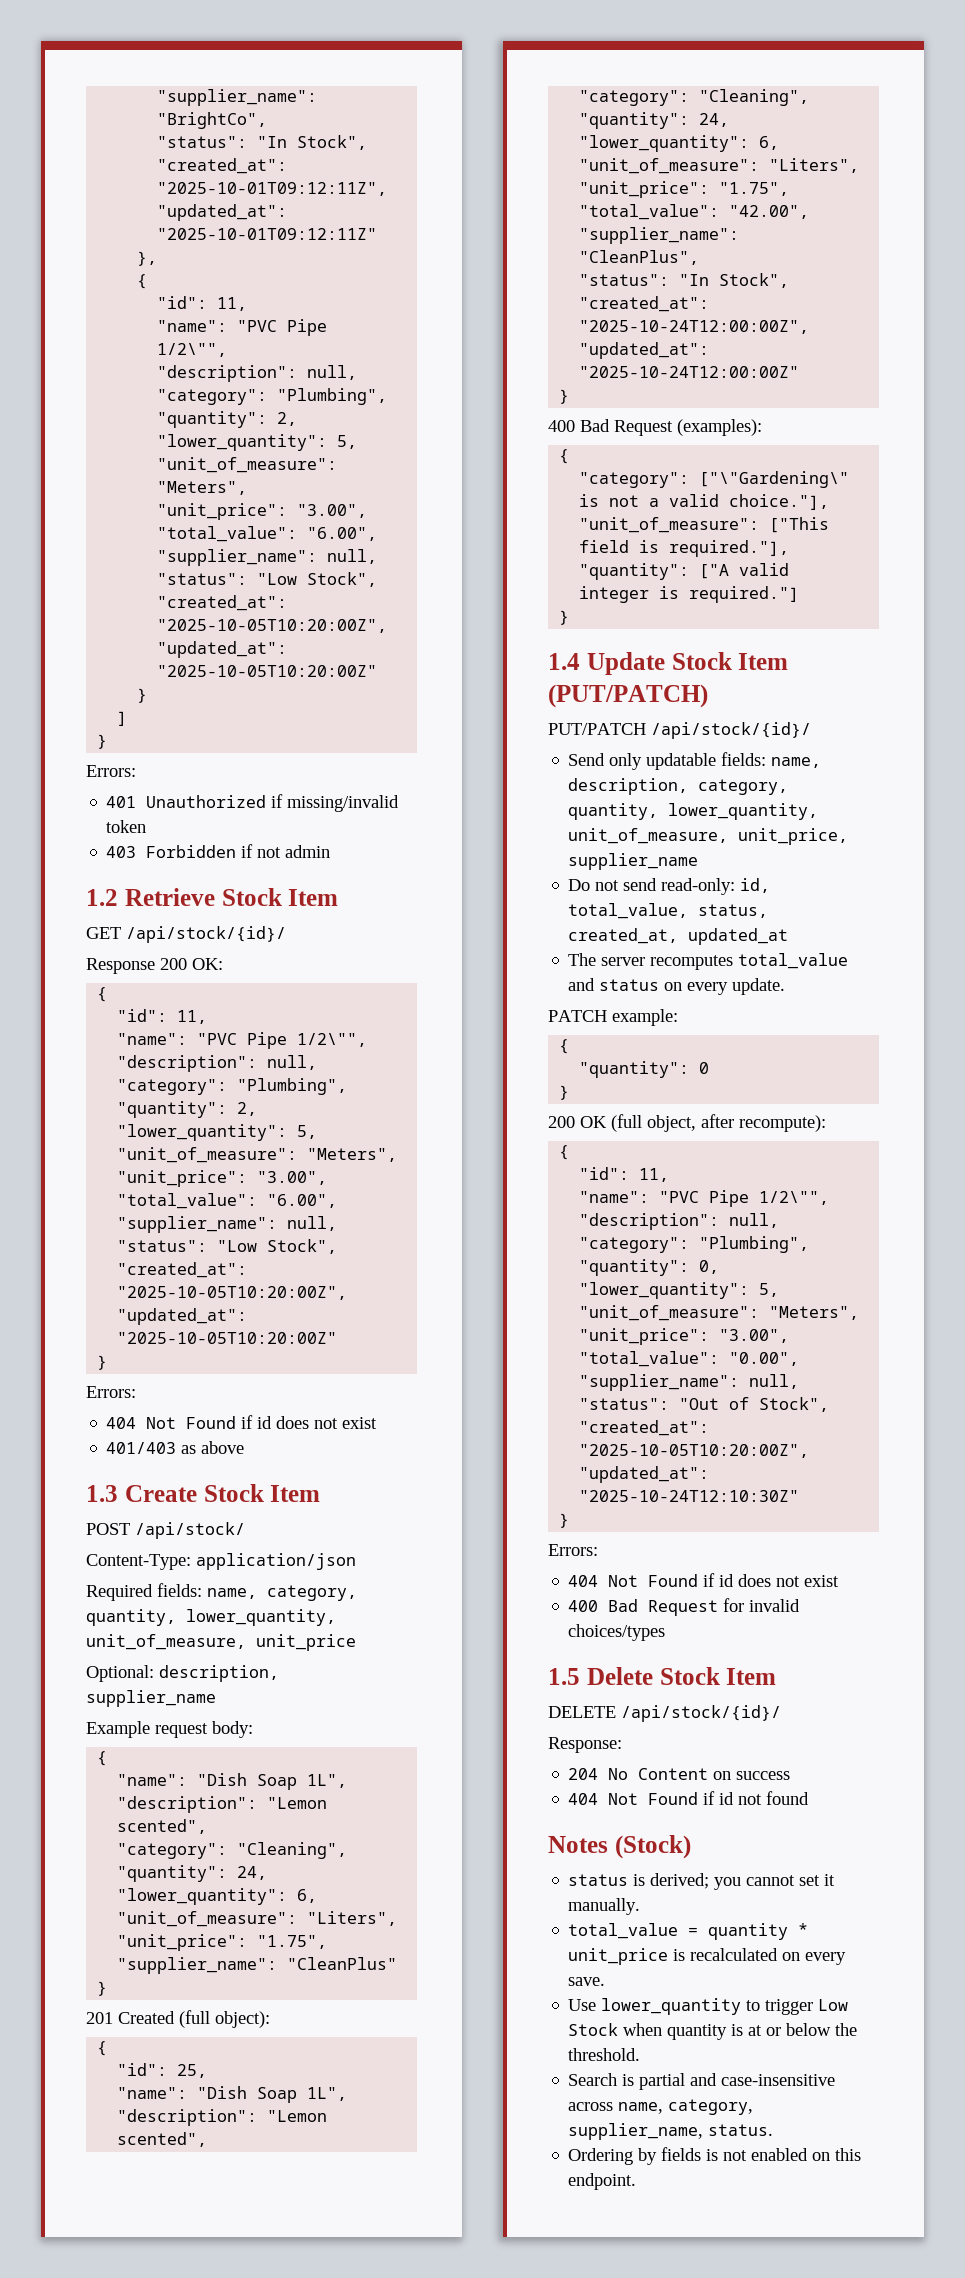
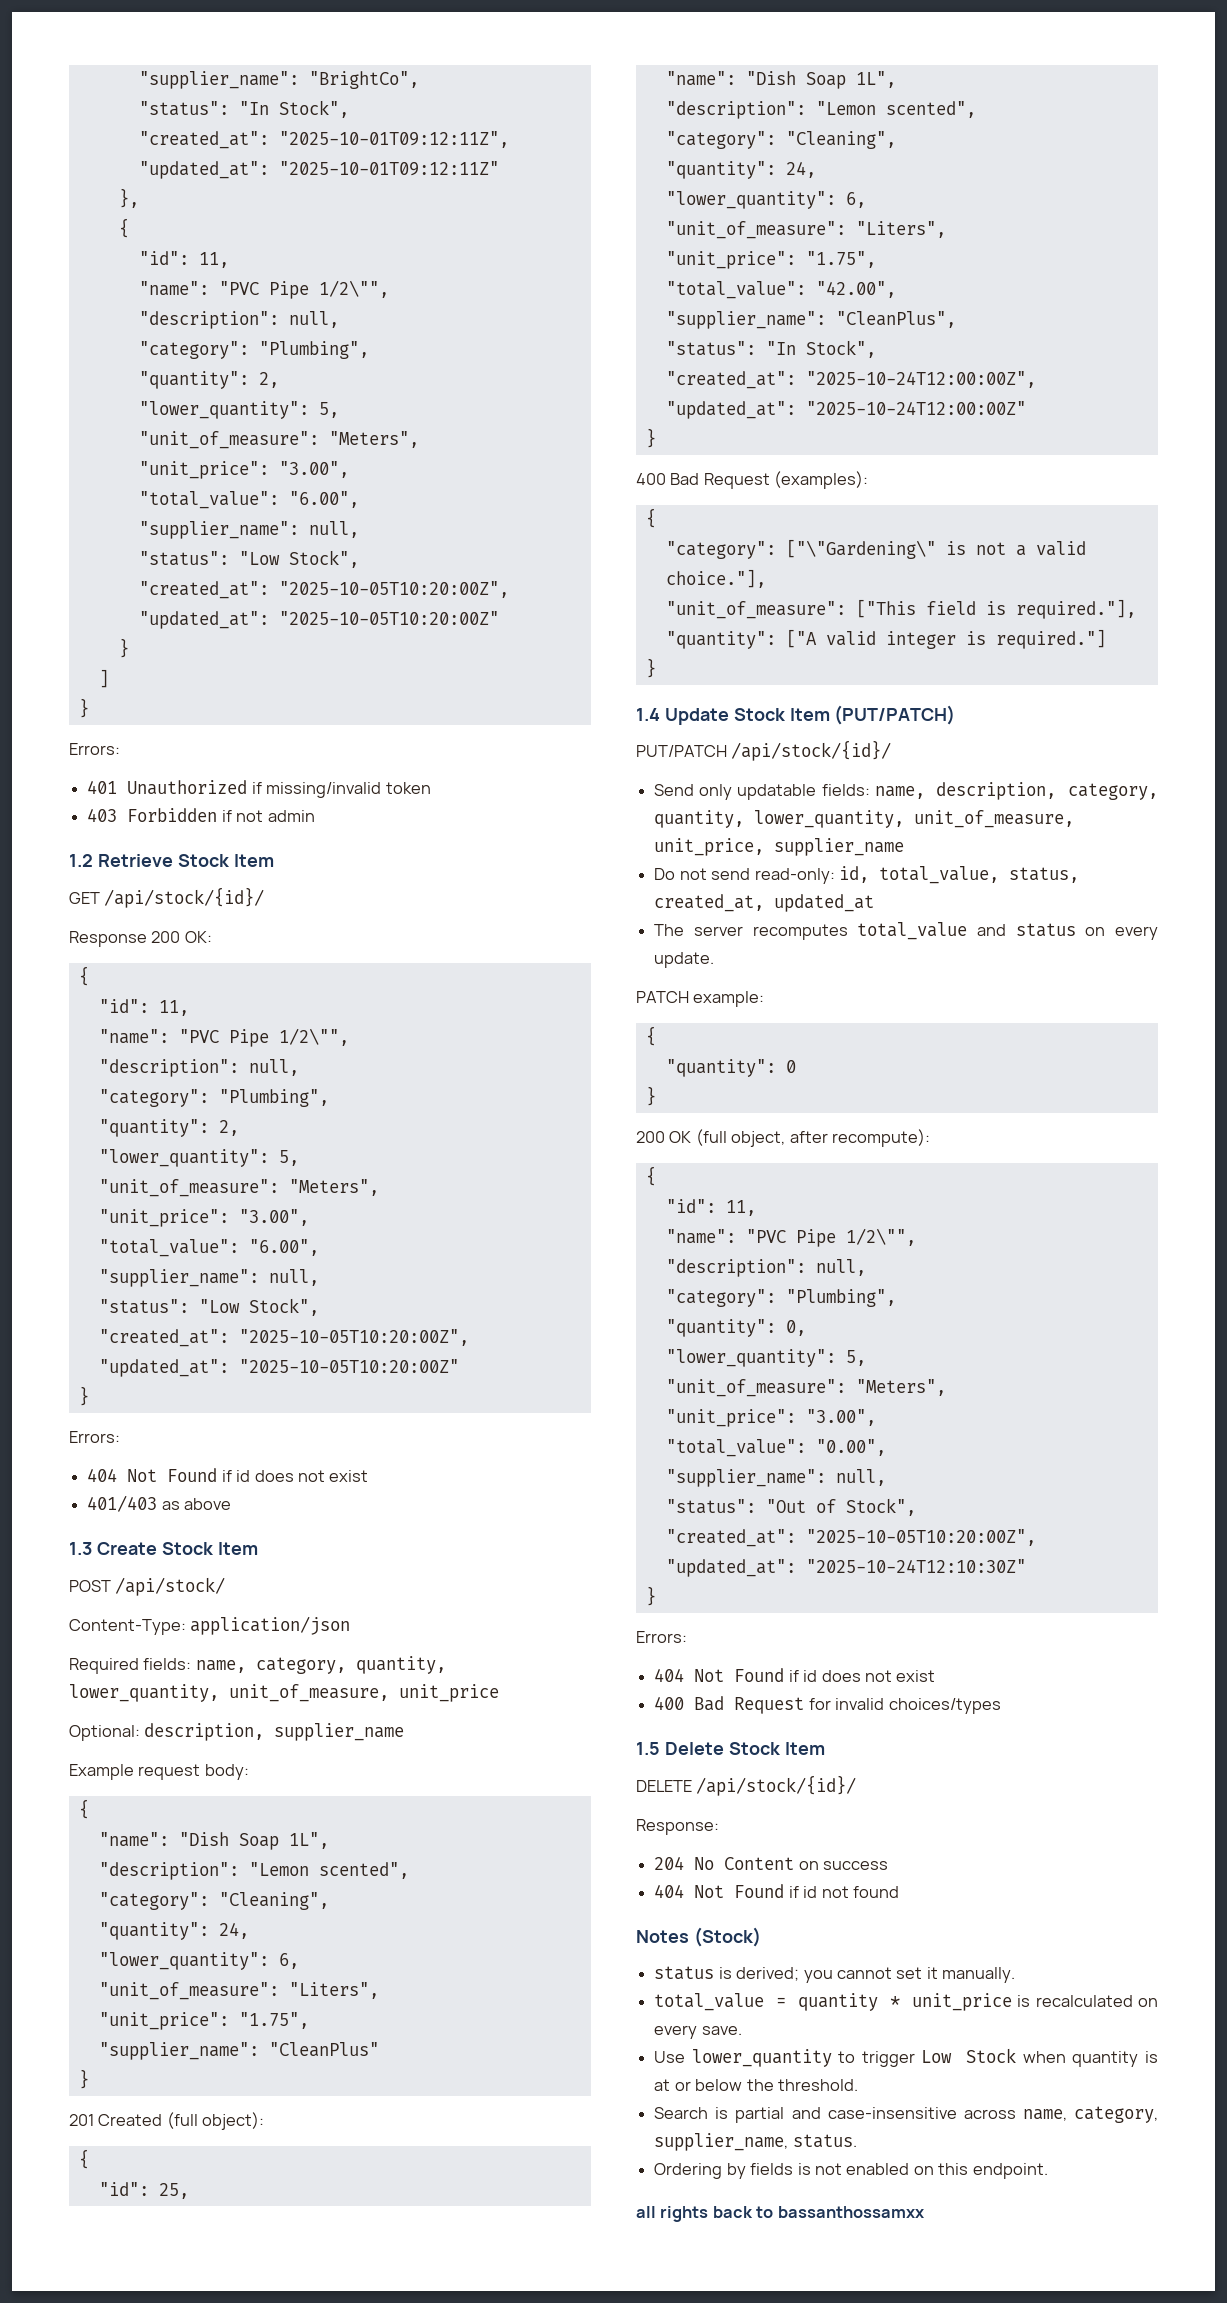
(637, 2181) none -> [636,2206,924,2222] // all rights back to bassanthossamxx

